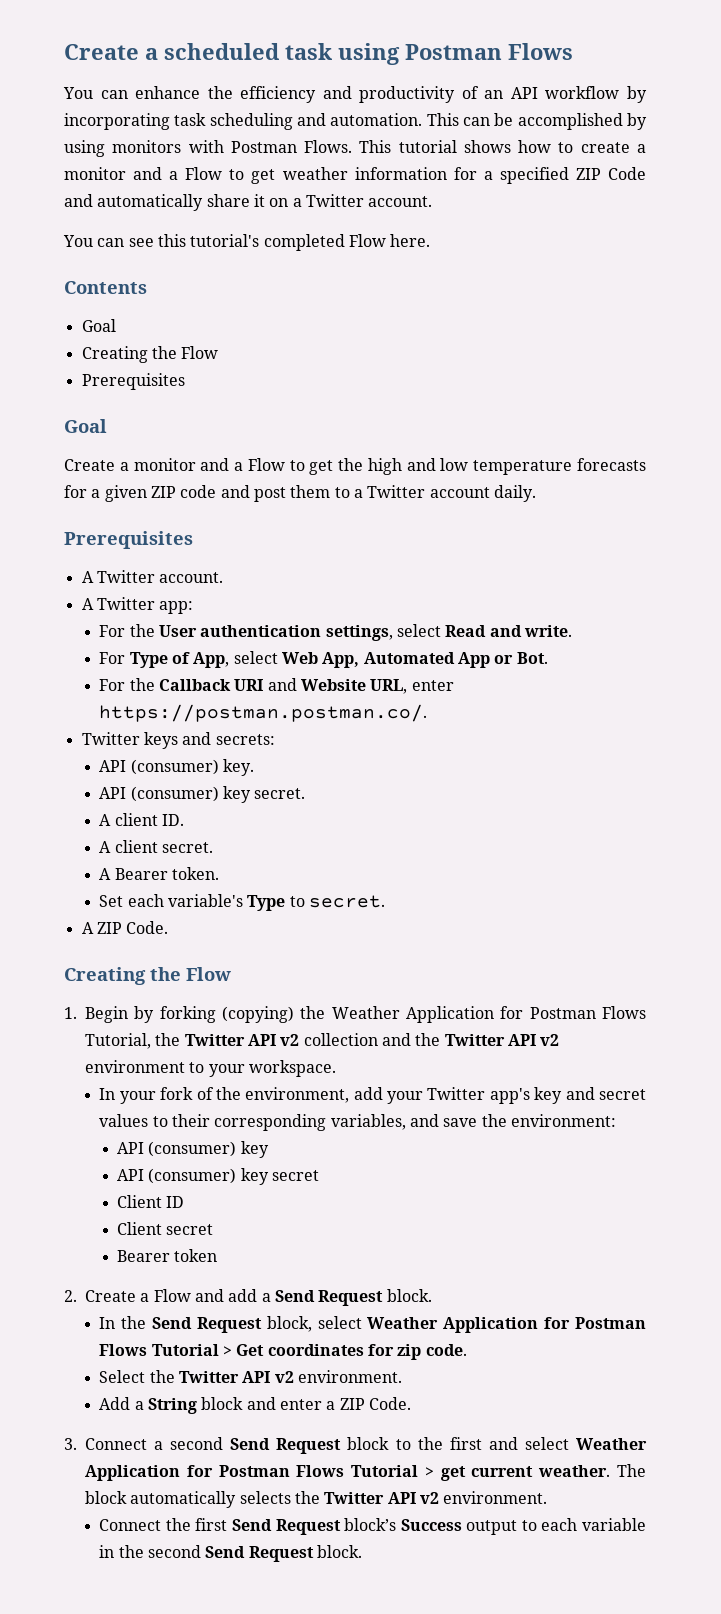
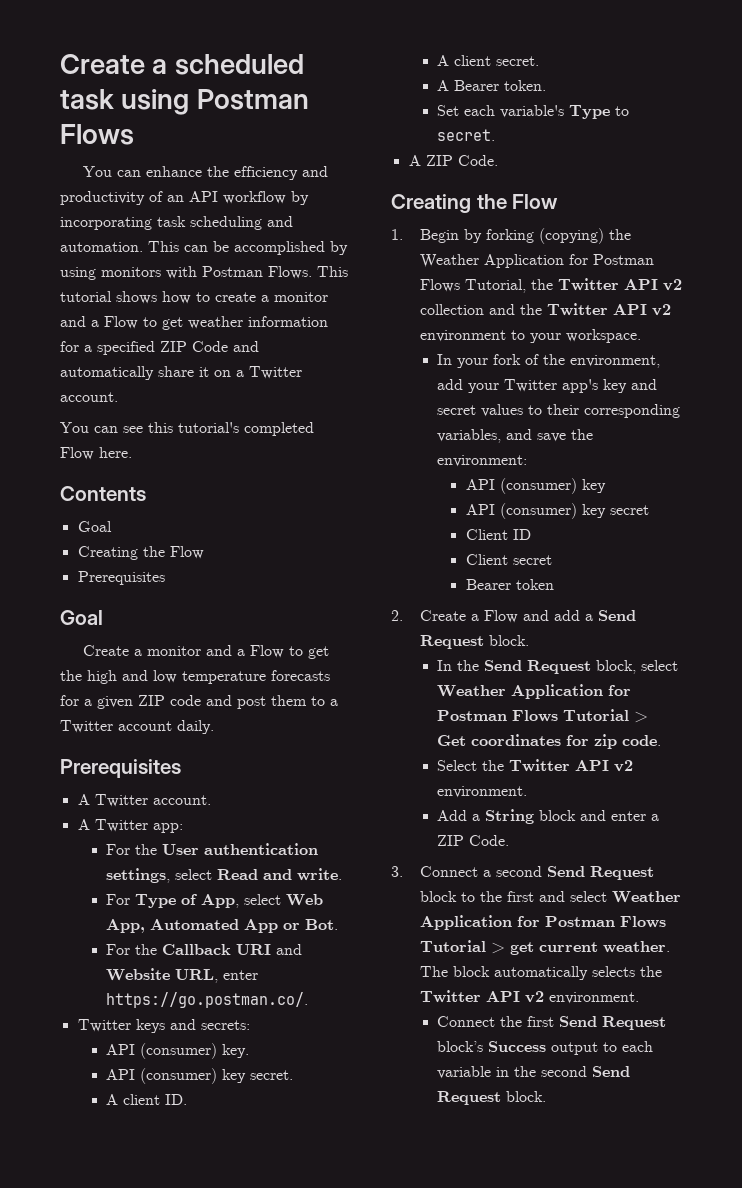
[99,704,428,722] https://postman.postman.co/. -> [106,992,309,1008] https://go.postman.co/.

